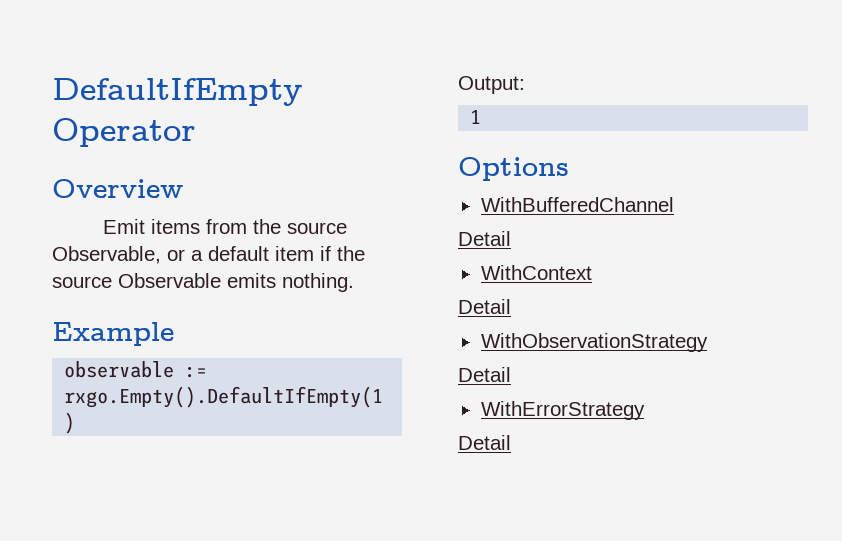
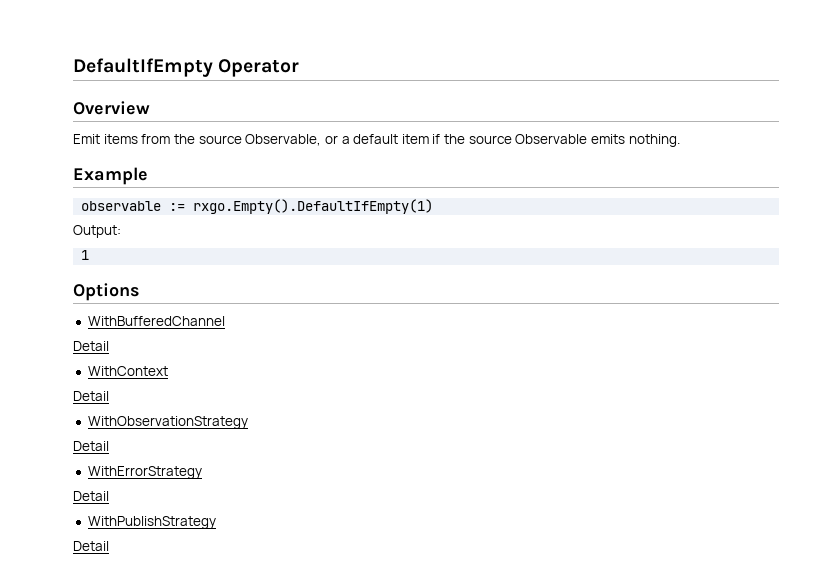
(511, 442) none -> [87,516,216,529] [73,541,109,551] // WithPublishStrategy // Detail

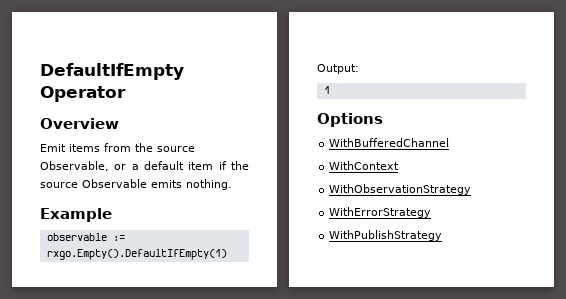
[73,341,109,351] // Detail -> (450, 142) none
[73,391,109,401] // Detail -> (400, 165) none
[73,441,109,451] // Detail -> (472, 189) none
[73,491,109,501] // Detail -> (432, 212) none
[73,541,109,551] // Detail -> (443, 235) none

